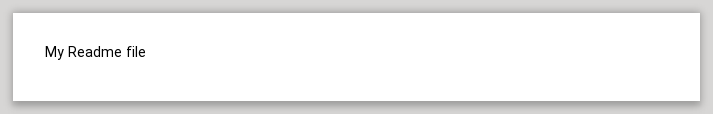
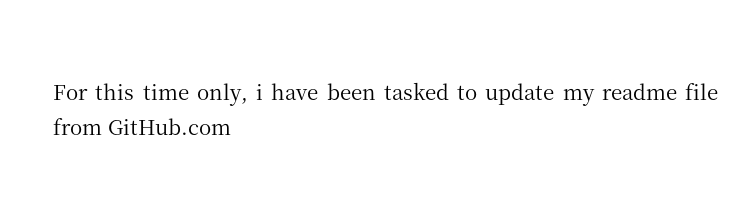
[45,46,146,60] My Readme file -> [53,82,718,106] [53,118,231,135] For this time only, i have been tasked to update my readme file from GitHub.com

